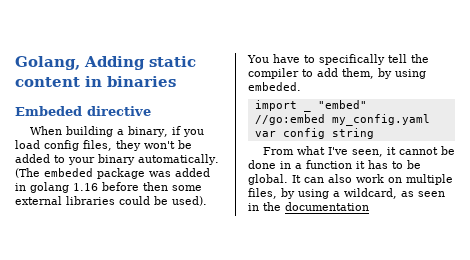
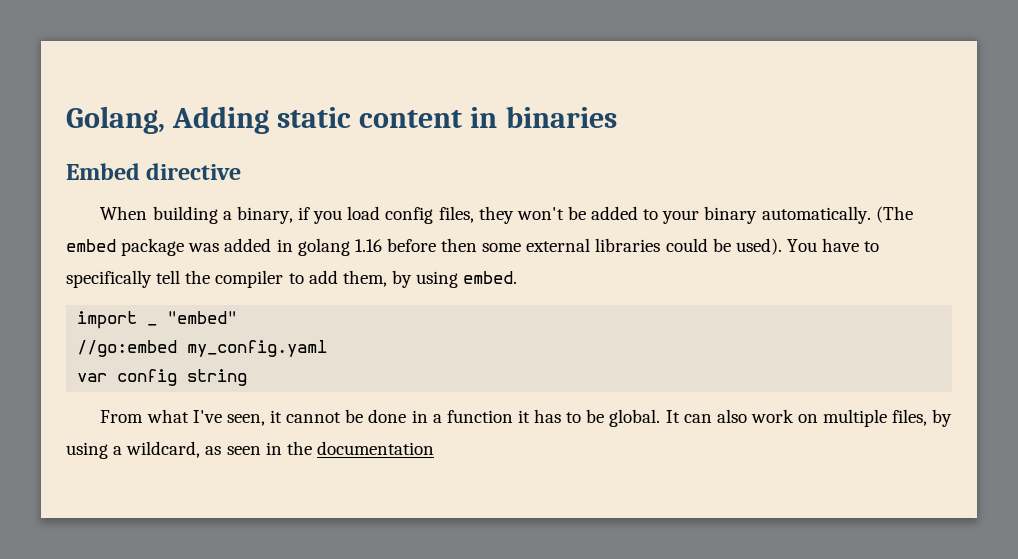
[15,106,82,116] Embeded -> [66,163,140,180] Embed
[44,168,93,177] embeded -> [66,239,116,252] embed
[248,82,301,91] embeded. -> [463,271,518,284] embed.

